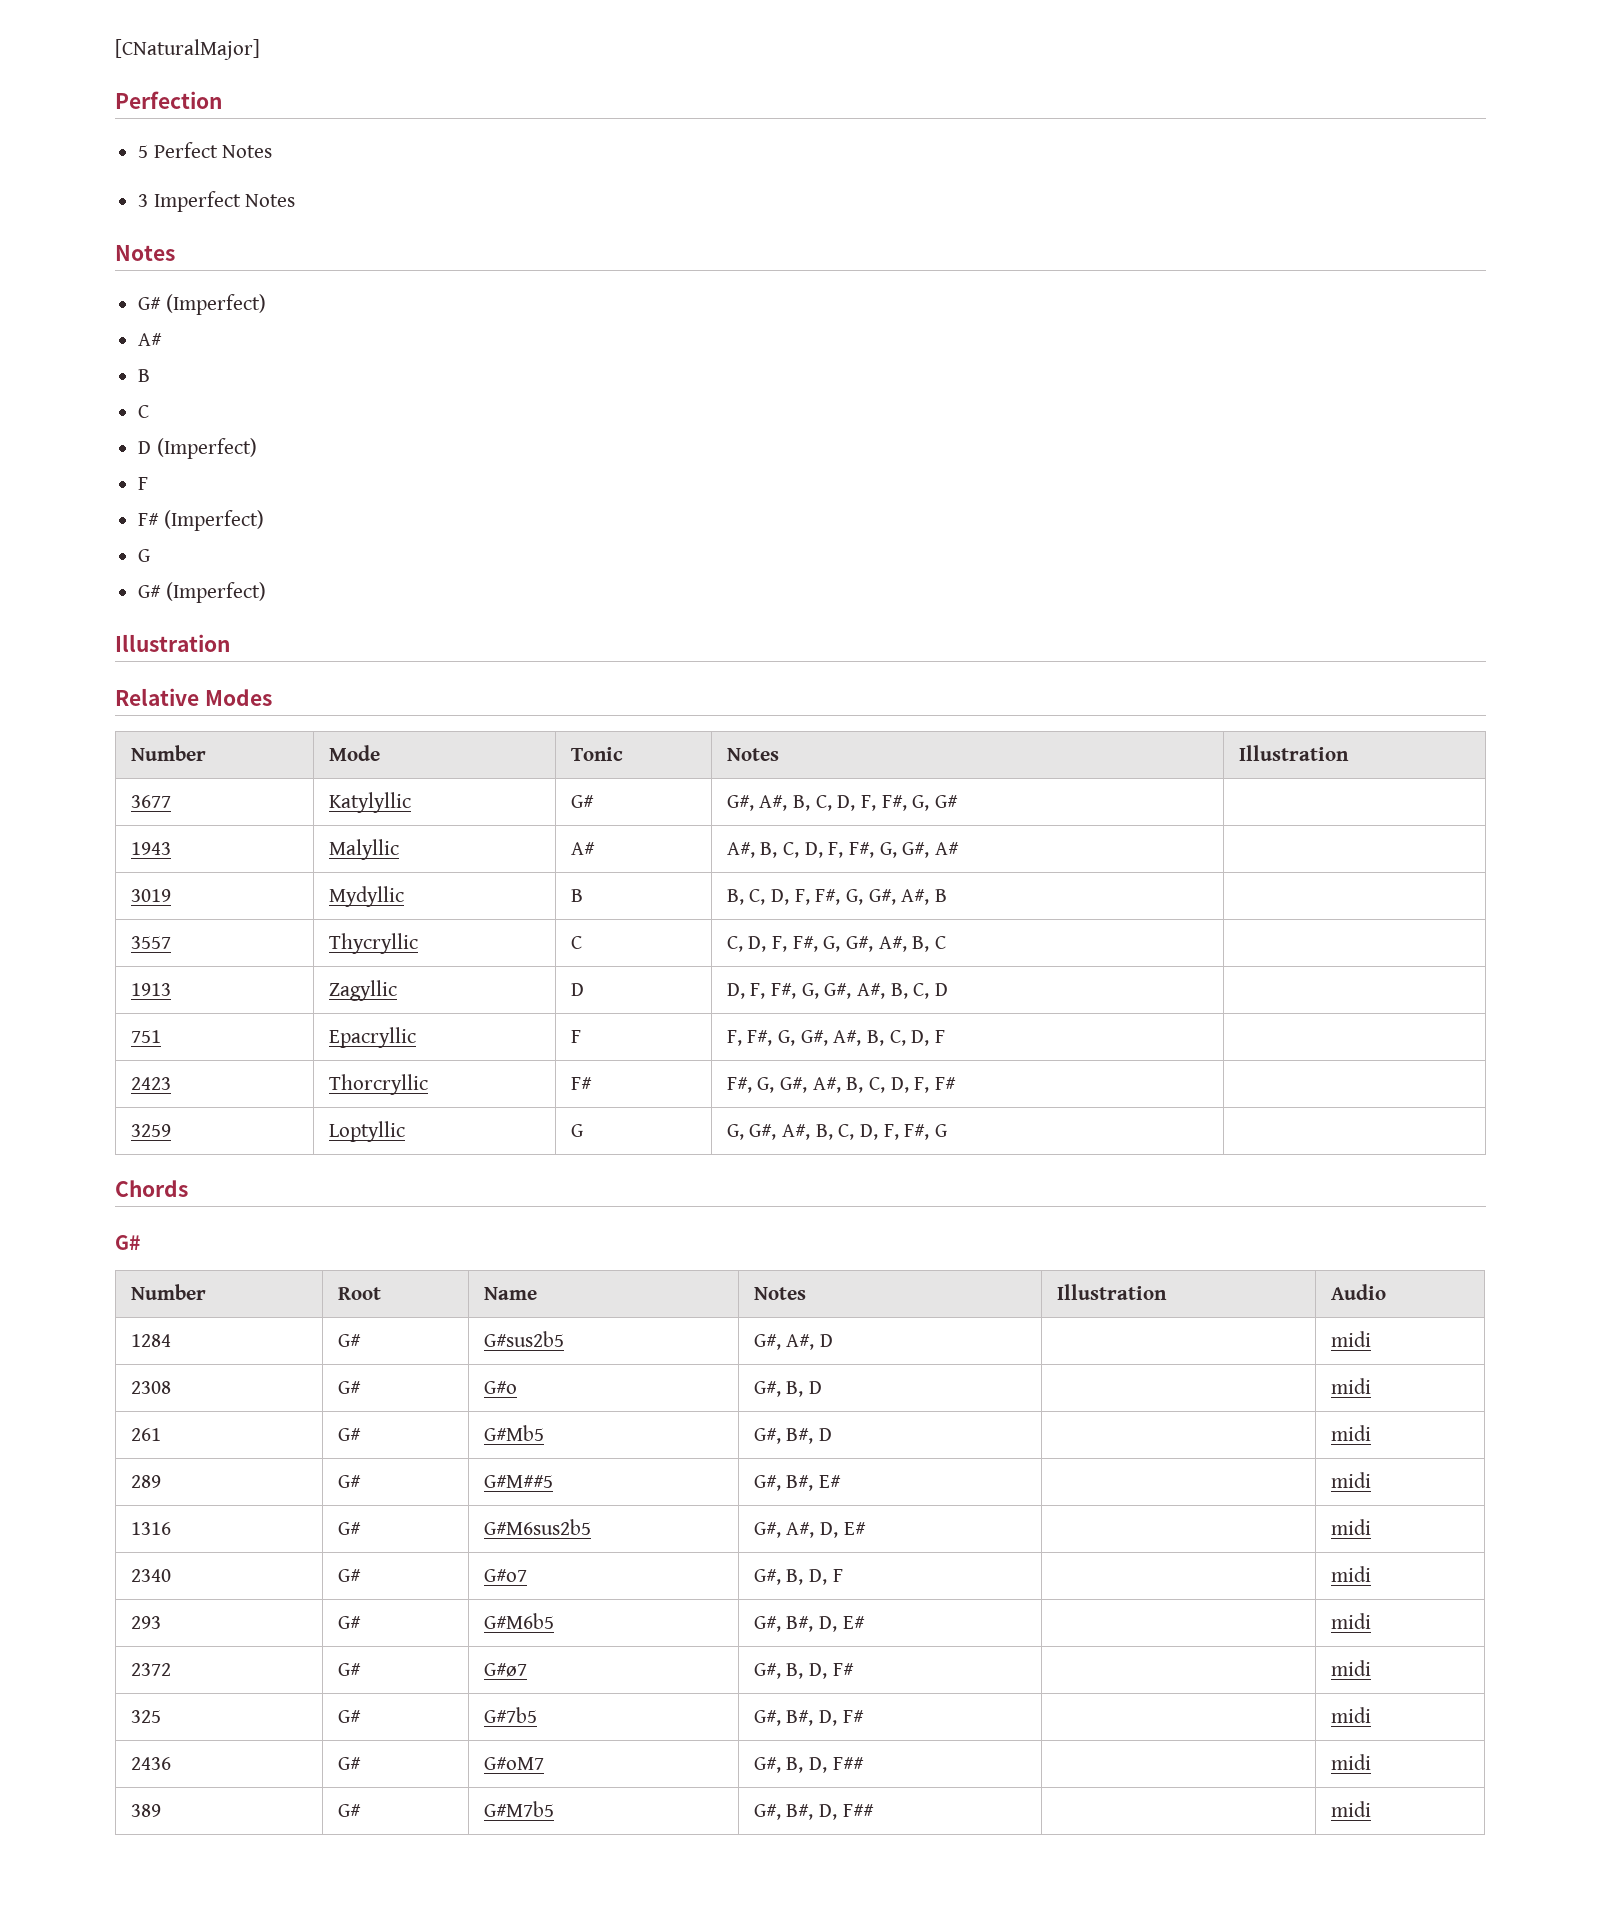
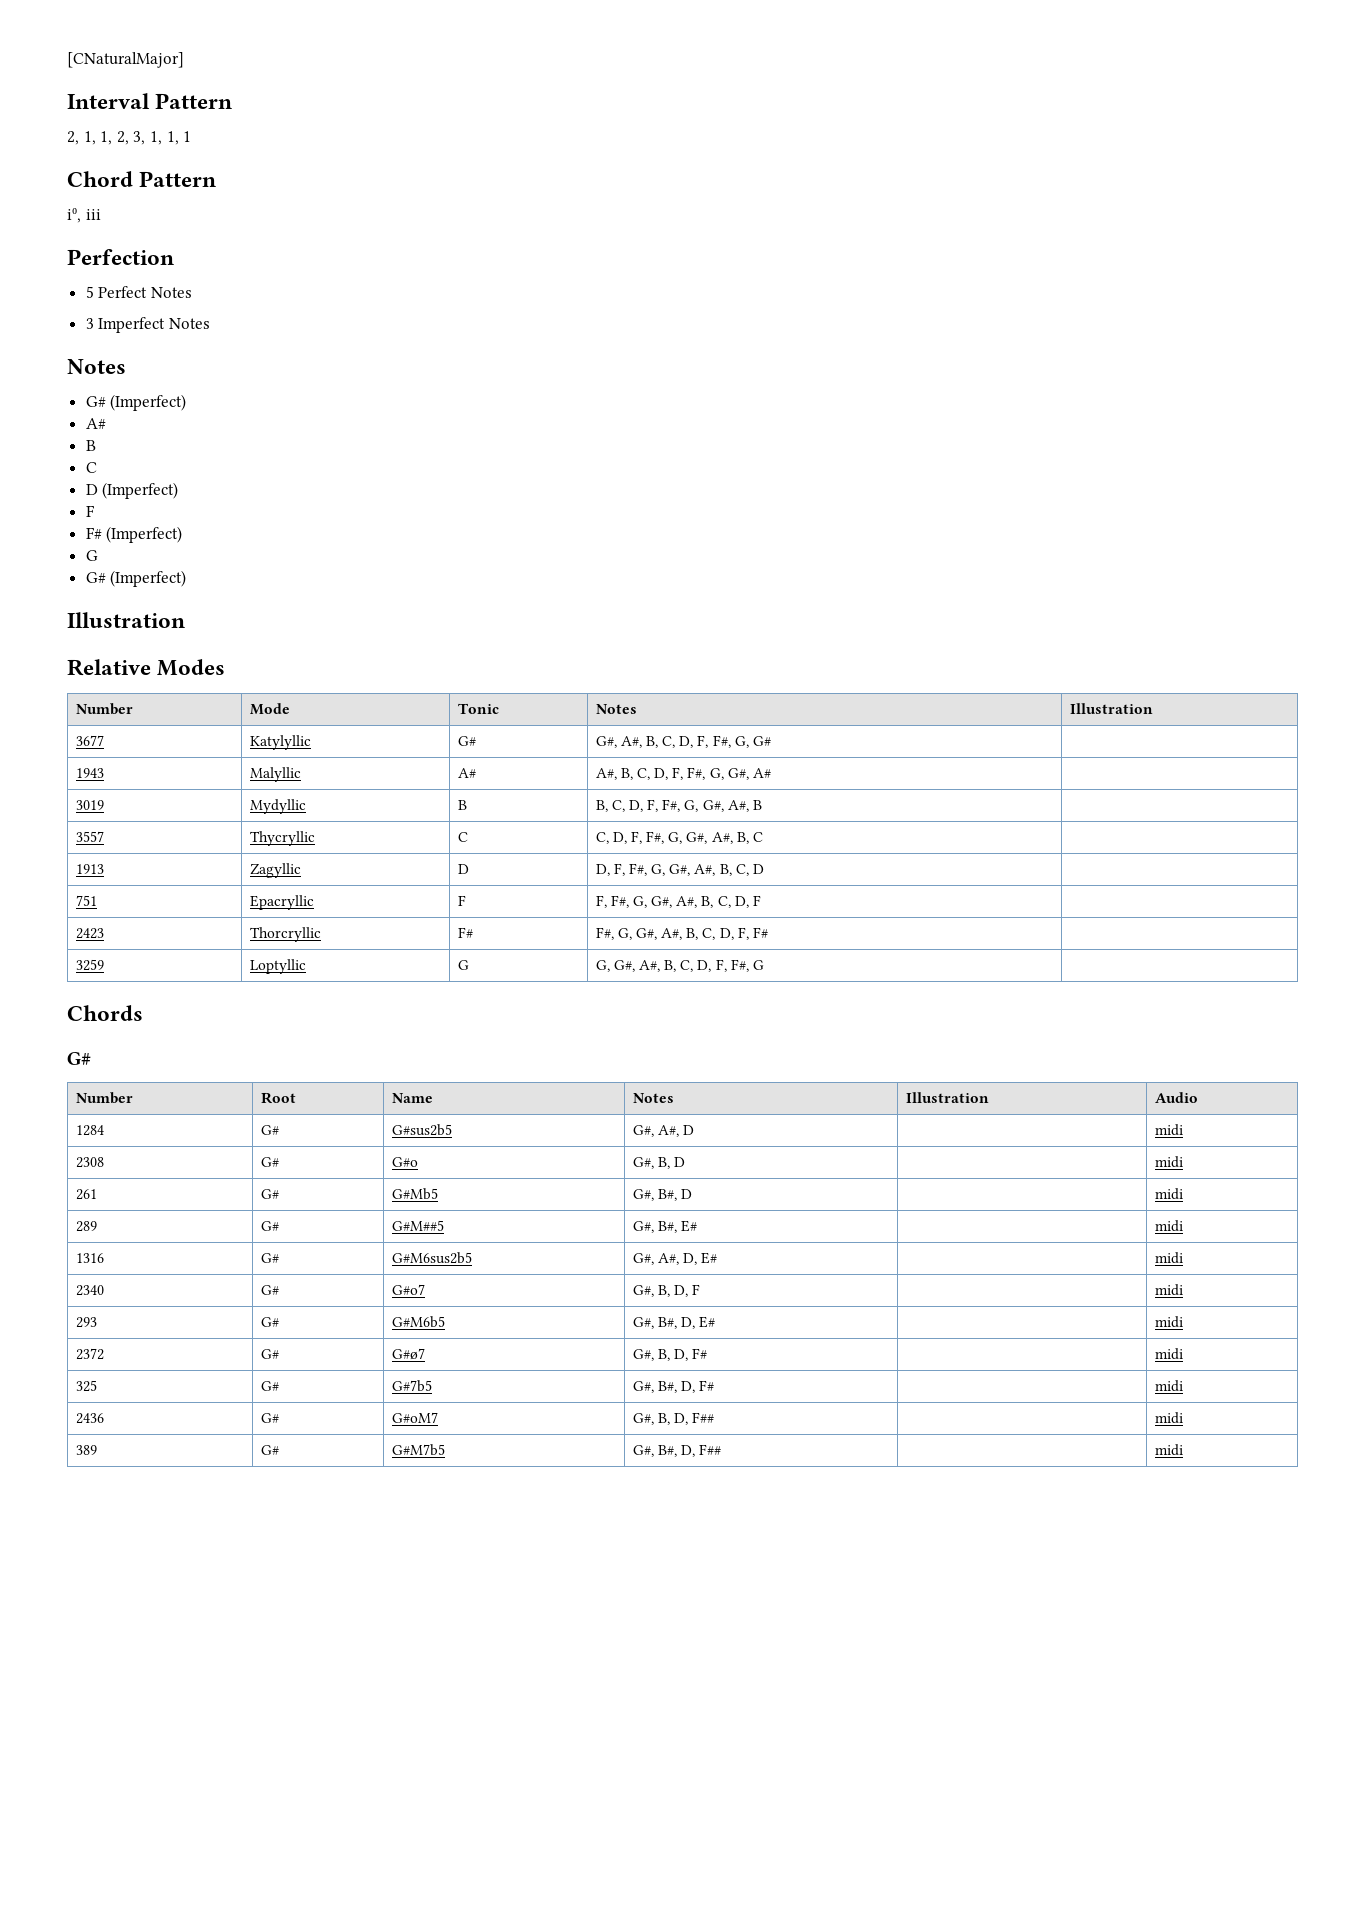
(260, 49) none -> [67,93,233,109] [67,131,192,145] [67,171,217,187] [67,208,101,223] // Interval Pattern // 2, 1, 1, 2, 3, 1, 1, 1 // Chord Pattern // i⁰, iii

